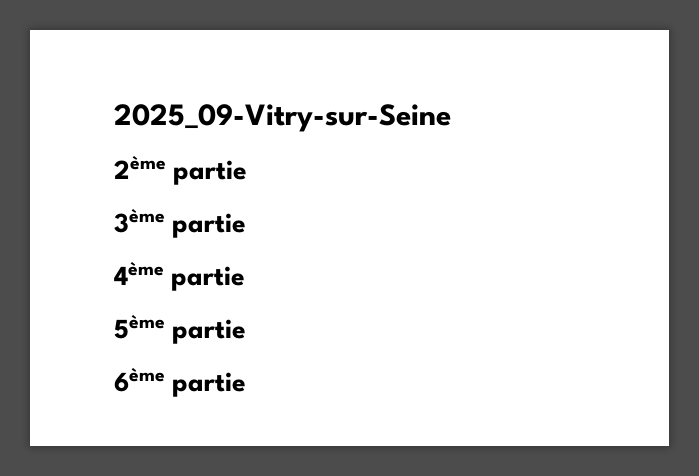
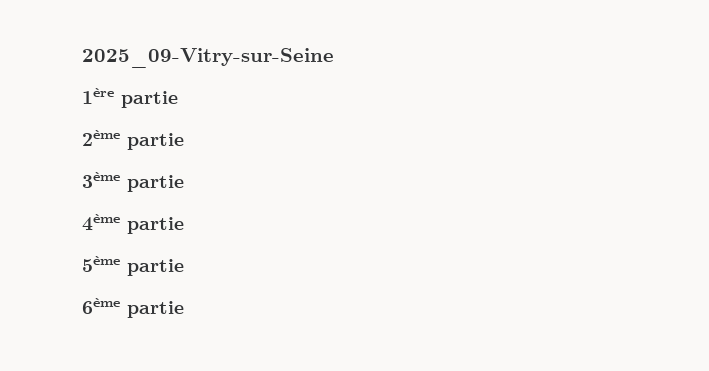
(451, 118) none -> [82,88,178,108] // 1ère partie

